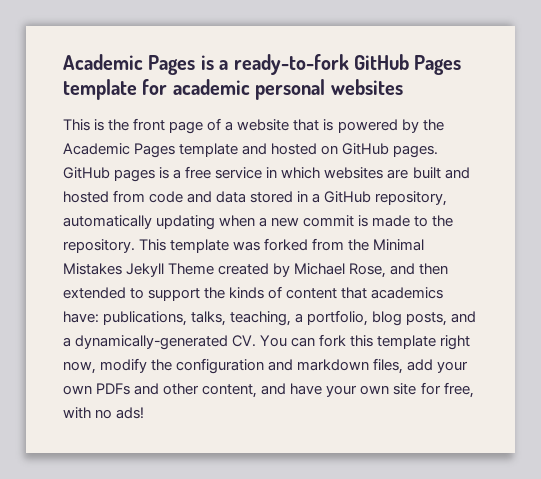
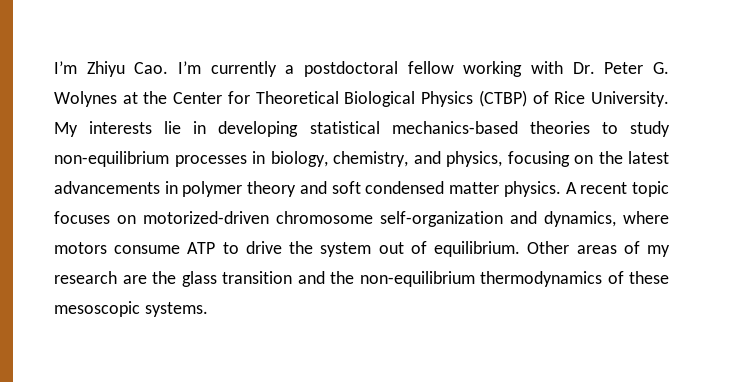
[63,54,462,75] [63,79,403,100] [63,118,444,134] [63,143,439,158] [63,166,470,182] [63,190,448,206] [63,215,454,230] [63,238,425,253] [63,263,449,278] [63,286,444,301] [63,310,477,326] [63,334,471,350] [63,358,469,374] [63,382,474,398] [63,407,145,419] Academic Pages is a ready-to-fork GitHub Pages template for academic personal websites // This is the front page of a website that is powered by the Academic Pages template and hosted on GitHub pages. GitHub pages is a free service in which websites are built and hosted from code and data stored in a GitHub repository, automatically updating when a new commit is made to the repository. This template was forked from the Minimal Mistakes Jekyll Theme created by Michael Rose, and then extended to support the kinds of content that academics have: publications, talks, teaching, a portfolio, blog posts, and a dynamically-generated CV. You can fork this template right now, modify the configuration and markdown files, add your own PDFs and other content, and have your own site for free, with no ads! -> [54,61,669,77] [54,90,670,107] [54,121,670,137] [54,151,669,167] [54,181,670,197] [54,211,669,227] [54,241,671,257] [54,271,669,287] [54,301,208,317] I’m Zhiyu Cao. I’m currently a postdoctoral fellow working with Dr. Peter G. Wolynes at the Center for Theoretical Biological Physics (CTBP) of Rice University. My interests lie in developing statistical mechanics-based theories to study non-equilibrium processes in biology, chemistry, and physics, focusing on the latest advancements in polymer theory and soft condensed matter physics. A recent topic focuses on motorized-driven chromosome self-organization and dynamics, where motors consume ATP to drive the system out of equilibrium. Other areas of my research are the glass transition and the non-equilibrium thermodynamics of these mesoscopic systems.

